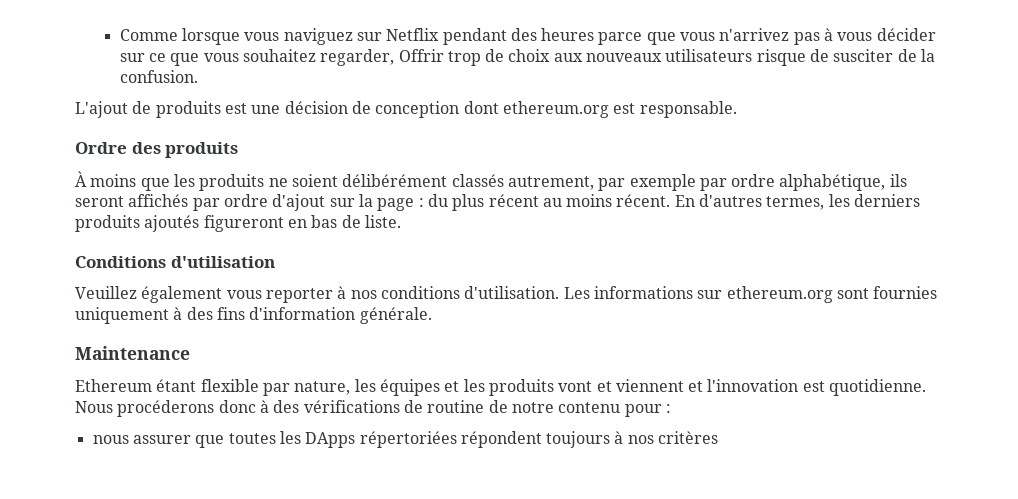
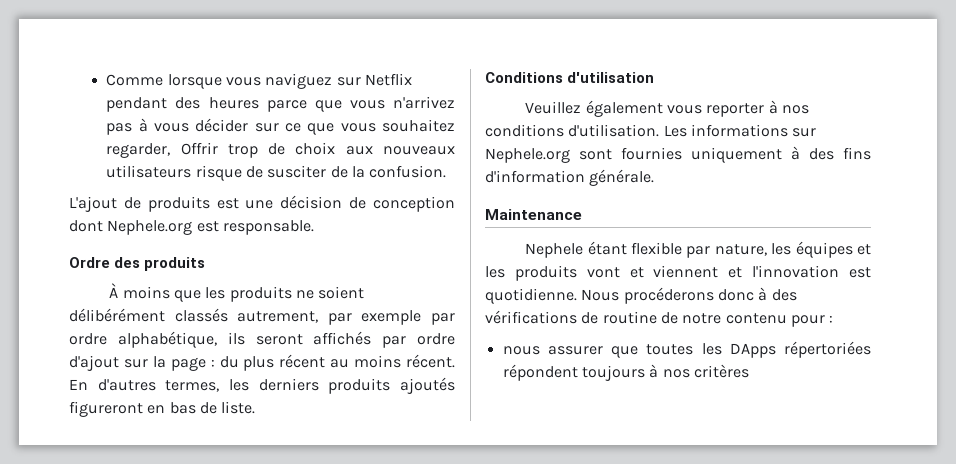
[502,101,609,118] ethereum.org -> [107,220,193,235] Nephele.org
[726,286,833,303] ethereum.org -> [485,148,570,163] Nephele.org
[75,379,152,392] Ethereum -> [525,243,584,258] Nephele

